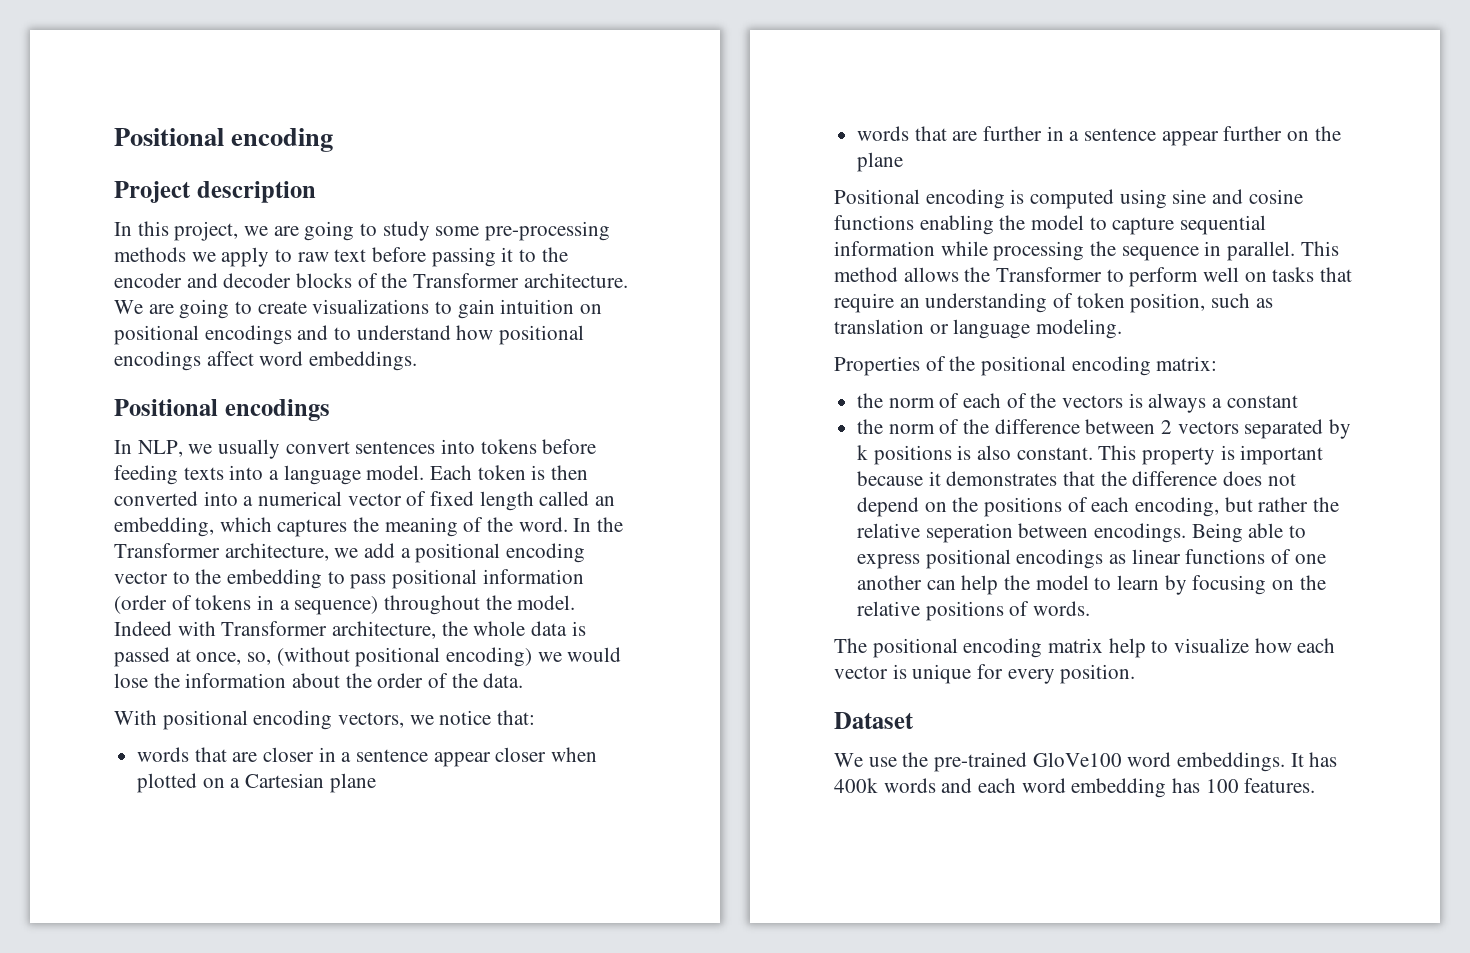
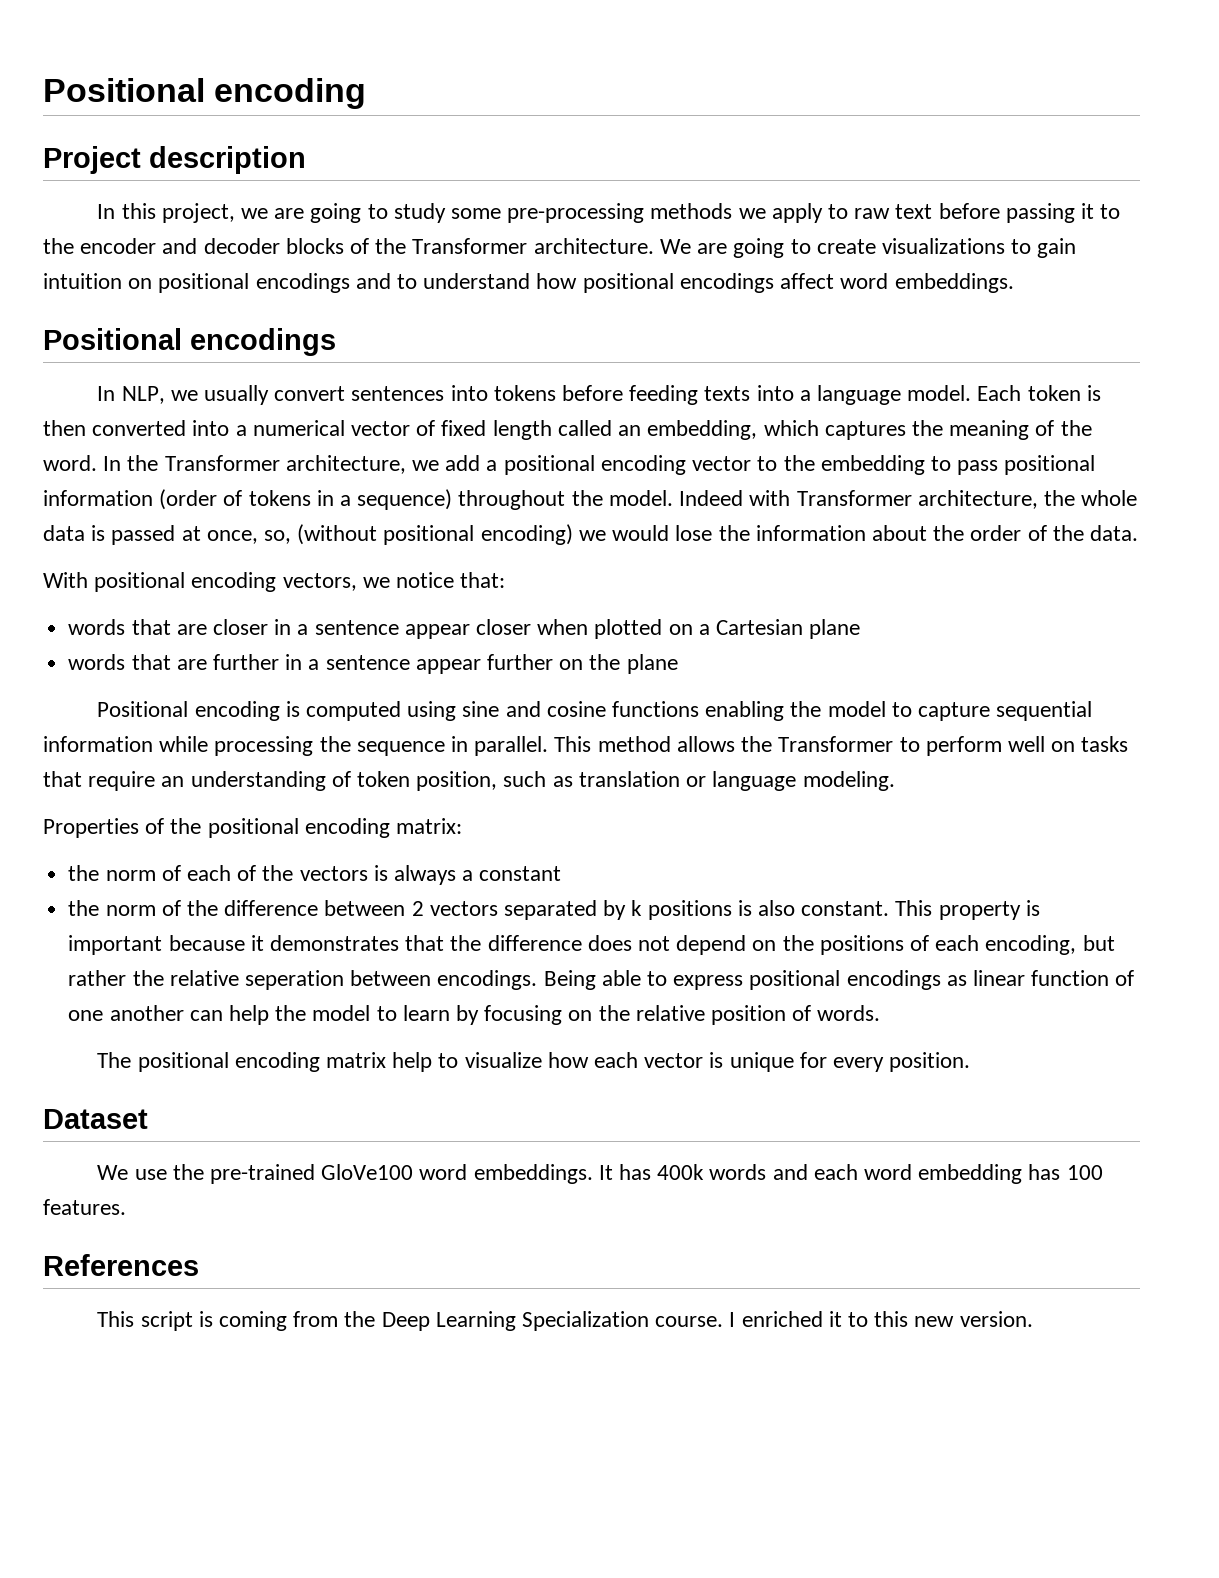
[1185,549,1266,564] functions -> [1031,970,1110,986] function
[925,601,1004,621] positions -> [711,1005,787,1025] position
(1316, 785) none -> [43,1254,199,1276] [97,1311,1033,1331] // References // This script is coming from the Deep Learning Specialization course. I enriched it to this new version.

